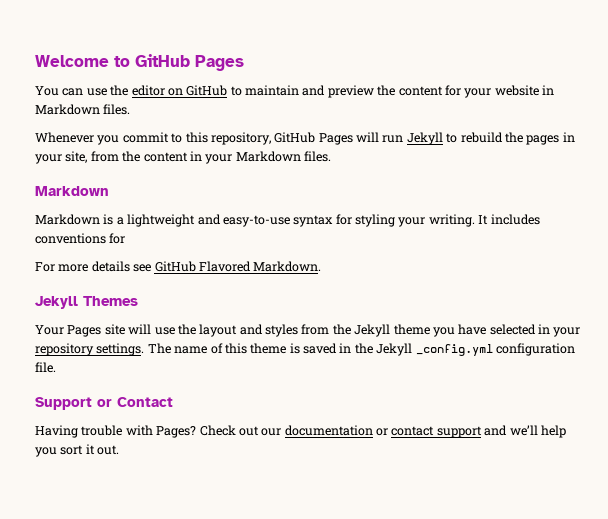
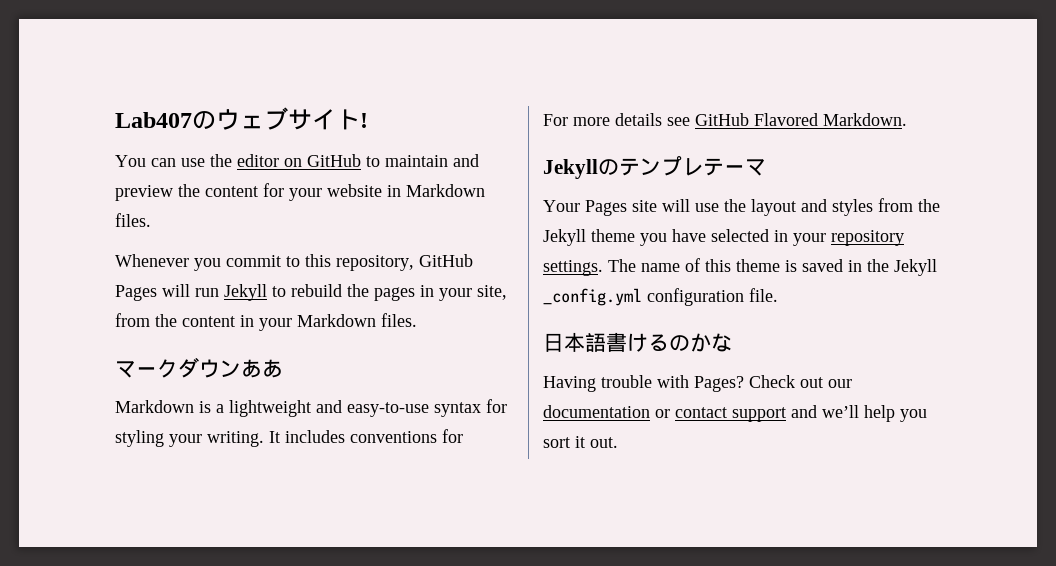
[35,54,244,71] Welcome to GitHub Pages -> [115,107,368,130] Lab407のウェブサイト!
[35,186,109,196] Markdown -> [115,357,283,378] マークダウンああ
[83,296,138,306] Themes -> [598,156,766,176] のテンプレテーマ
[35,397,173,410] Support or Contact -> [543,332,732,352] 日本語書けるのかな

